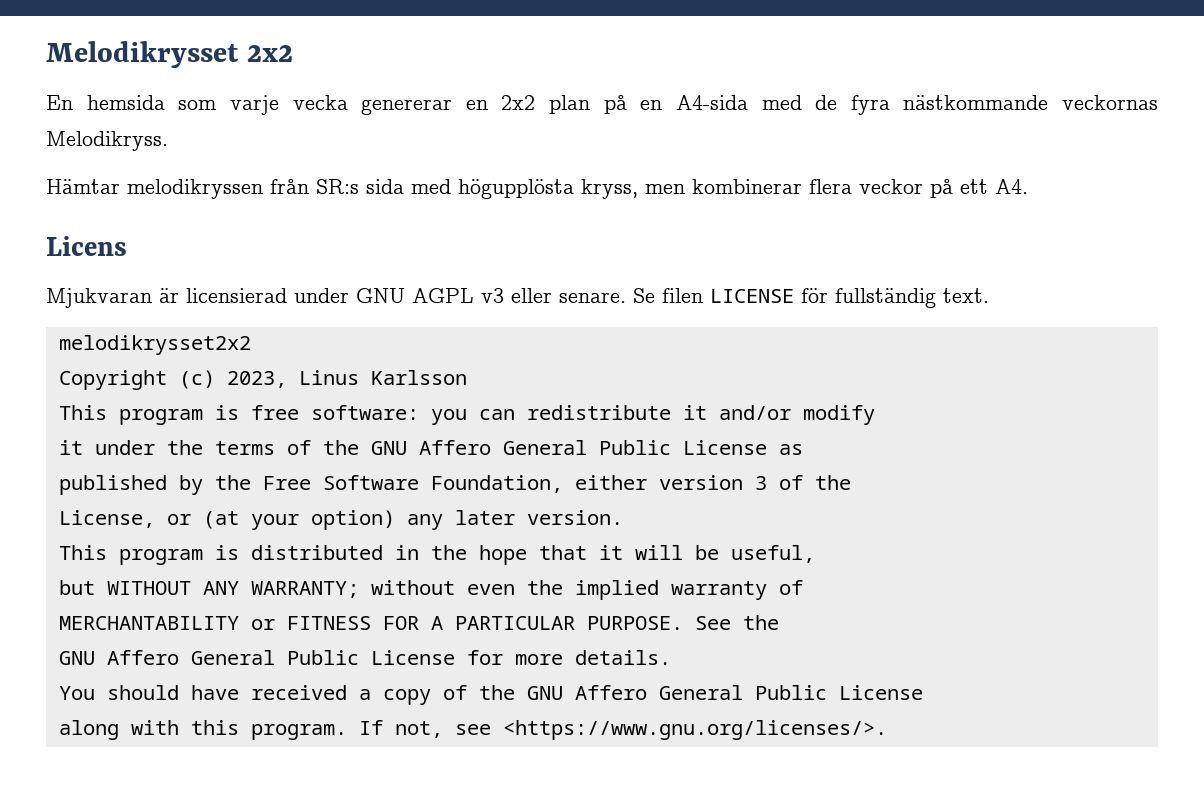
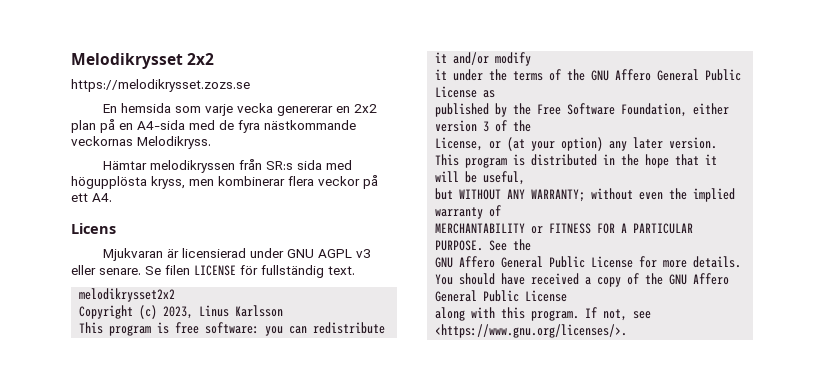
(293, 53) none -> [71,79,250,92] // https://melodikrysset.zozs.se

